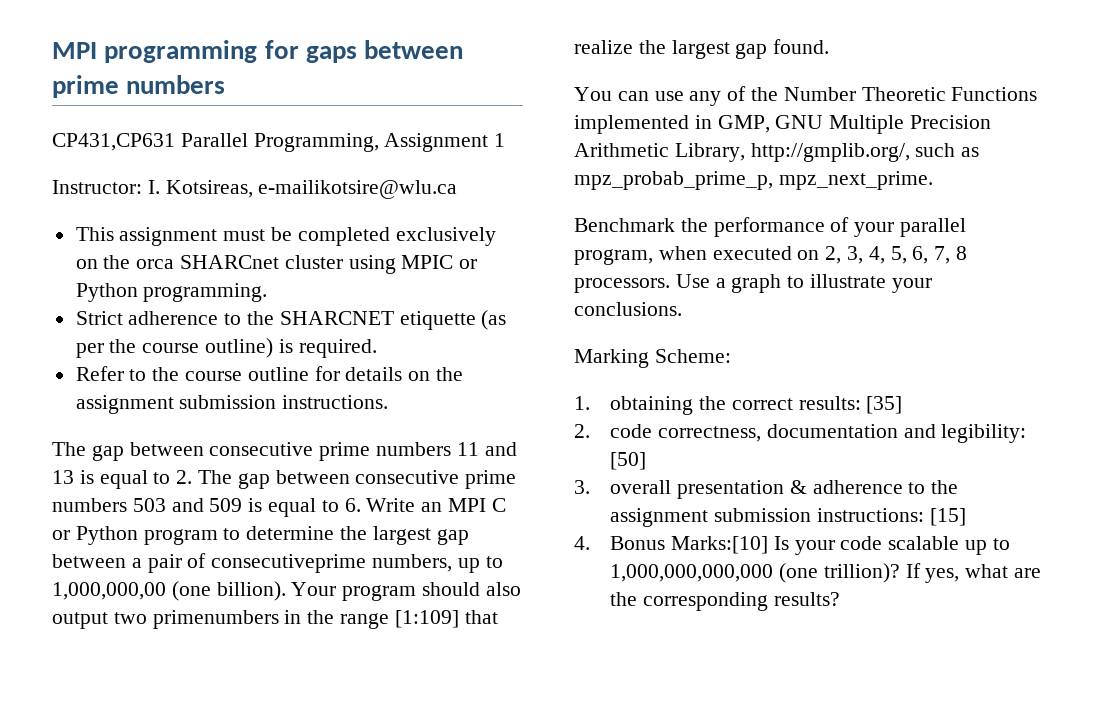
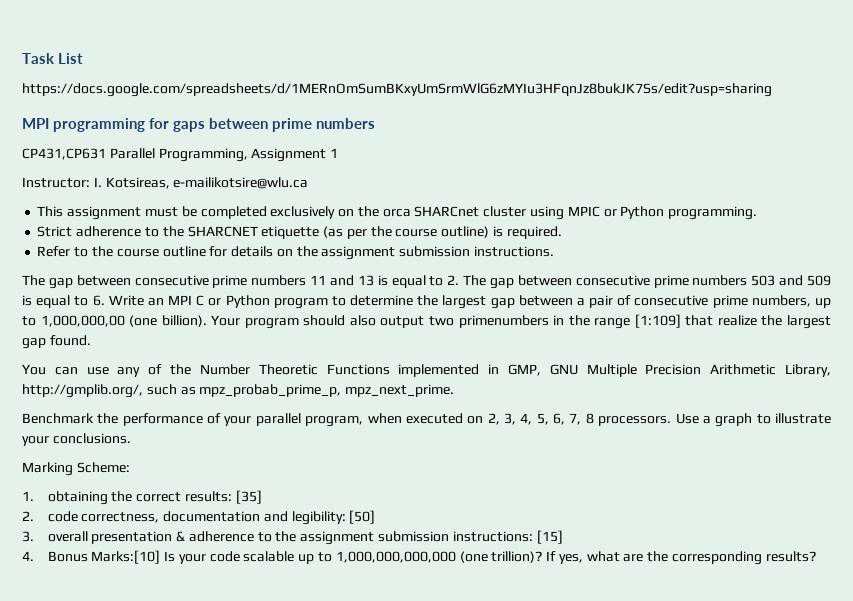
(52, 50) none -> [22,53,83,64] [22,83,772,97] Task List // https://docs.google.com/spreadsheets/d/1MERnOmSumBKxyUmSrmWlG6zMYIu3HFqnJz8bukJK7Ss/edit?usp=sharing //
[211,554,367,573] consecutiveprime -> [634,295,748,308] consecutive prime

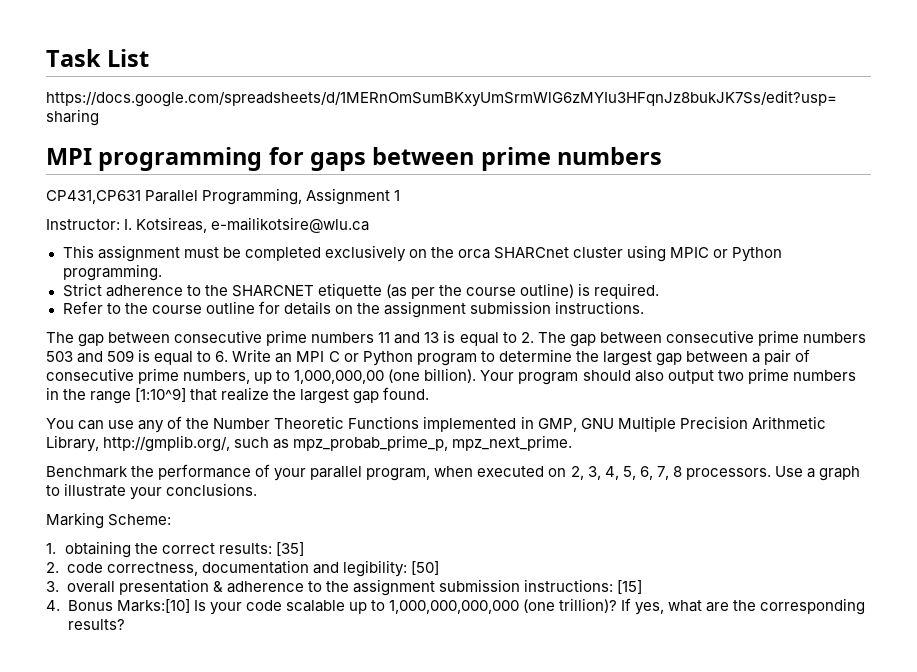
[458,315,549,328] primenumbers -> [747,368,856,384] prime numbers
[634,314,681,328] [1:109] -> [135,388,187,402] [1:10^9]

